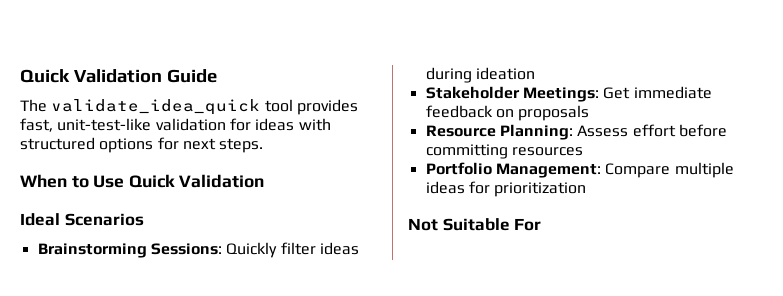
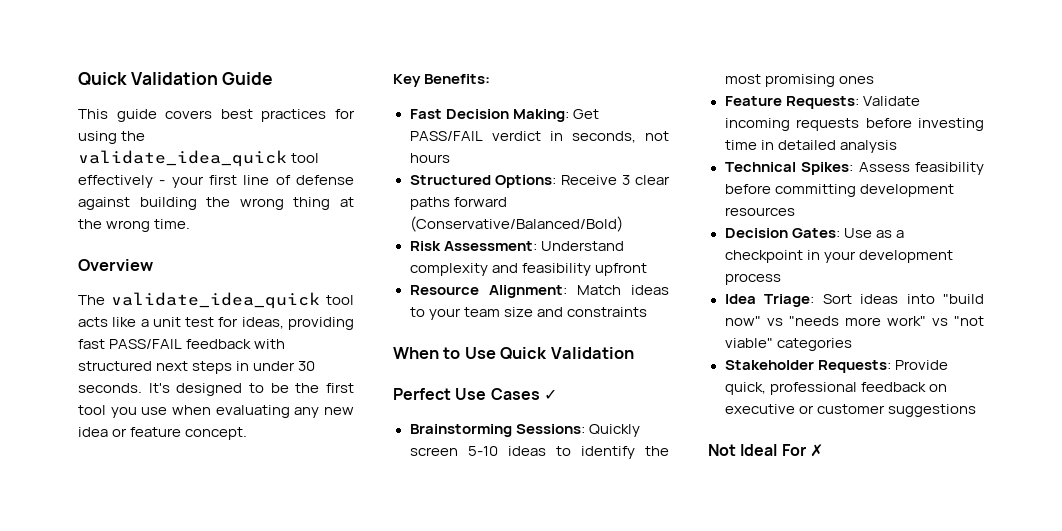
[20,99,358,115] [20,118,331,132] [20,137,264,153] The validate_idea_quick tool provides fast, unit-test-like validation for ideas with structured options for next steps. -> [78,109,355,122] [78,131,146,144] [78,150,320,167] [78,175,354,188] [78,197,354,210] [78,219,191,232] [78,259,153,271] [78,292,354,309] [78,317,354,330] [78,339,286,349] [78,361,316,374] [78,383,354,396] [78,405,354,418] [78,427,248,440] [393,74,491,87] [409,109,599,122] [409,131,669,143] [409,153,450,163] [409,175,670,188] [409,197,507,210] [409,216,623,232] [409,241,624,251] [409,263,647,276] [409,285,669,298] [409,307,647,320] This guide covers best practices for using the validate_idea_quick tool effectively - your first line of defense against building the wrong thing at the wrong time. // Overview // The validate_idea_quick tool acts like a unit test for ideas, providing fast PASS/FAIL feedback with structured next steps in under 30 seconds. It's designed to be the first tool you use when evaluating any new idea or feature concept. // Key Benefits: // Fast Decision Making: Get PASS/FAIL verdict in seconds, not hours // Structured Options: Receive 3 clear paths forward (Conservative/Balanced/Bold) // Risk Assessment: Understand complexity and feasibility upfront // Resource Alignment: Match ideas to your team size and constraints
[20,213,144,226] Ideal Scenarios -> [393,388,557,400] Perfect Use Cases ✓
[280,242,359,255] [425,67,535,83] [425,86,712,102] [425,105,590,121] [425,124,727,140] [425,144,583,159] [425,162,734,178] [425,181,587,197] [408,218,542,231] filter ideas during ideation // Stakeholder Meetings: Get immediate feedback on proposals // Resource Planning: Assess effort before committing resources // Portfolio Management: Compare multiple ideas for prioritization // Not Suitable For -> [409,446,669,459] [724,74,874,87] [724,96,920,109] [724,118,984,131] [724,140,897,153] [724,162,984,175] [724,184,954,197] [724,207,795,216] [724,228,904,238] [724,250,953,263] [724,273,781,285] [724,294,984,307] [724,316,984,326] [724,338,852,351] [724,360,948,373] [724,382,947,395] [724,404,976,417] [708,444,823,457] screen 5-10 ideas to identify the most promising ones // Feature Requests: Validate incoming requests before investing time in detailed analysis // Technical Spikes: Assess feasibility before committing development resources // Decision Gates: Use as a checkpoint in your development process // Idea Triage: Sort ideas into "build now" vs "needs more work" vs "not viable" categories // Stakeholder Requests: Provide quick, professional feedback on executive or customer suggestions // Not Ideal For ✗

